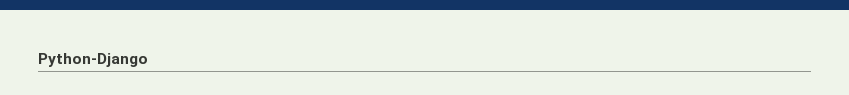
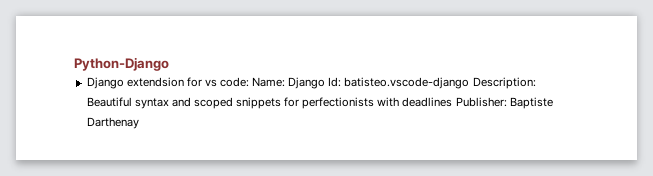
(148, 60) none -> [86,77,536,89] [86,97,553,109] [86,117,139,129] // Django extendsion for vs code: Name: Django Id: batisteo.vscode-django Description: Beautiful syntax and scoped snippets for perfectionists with deadlines Publisher: Baptiste Darthenay

